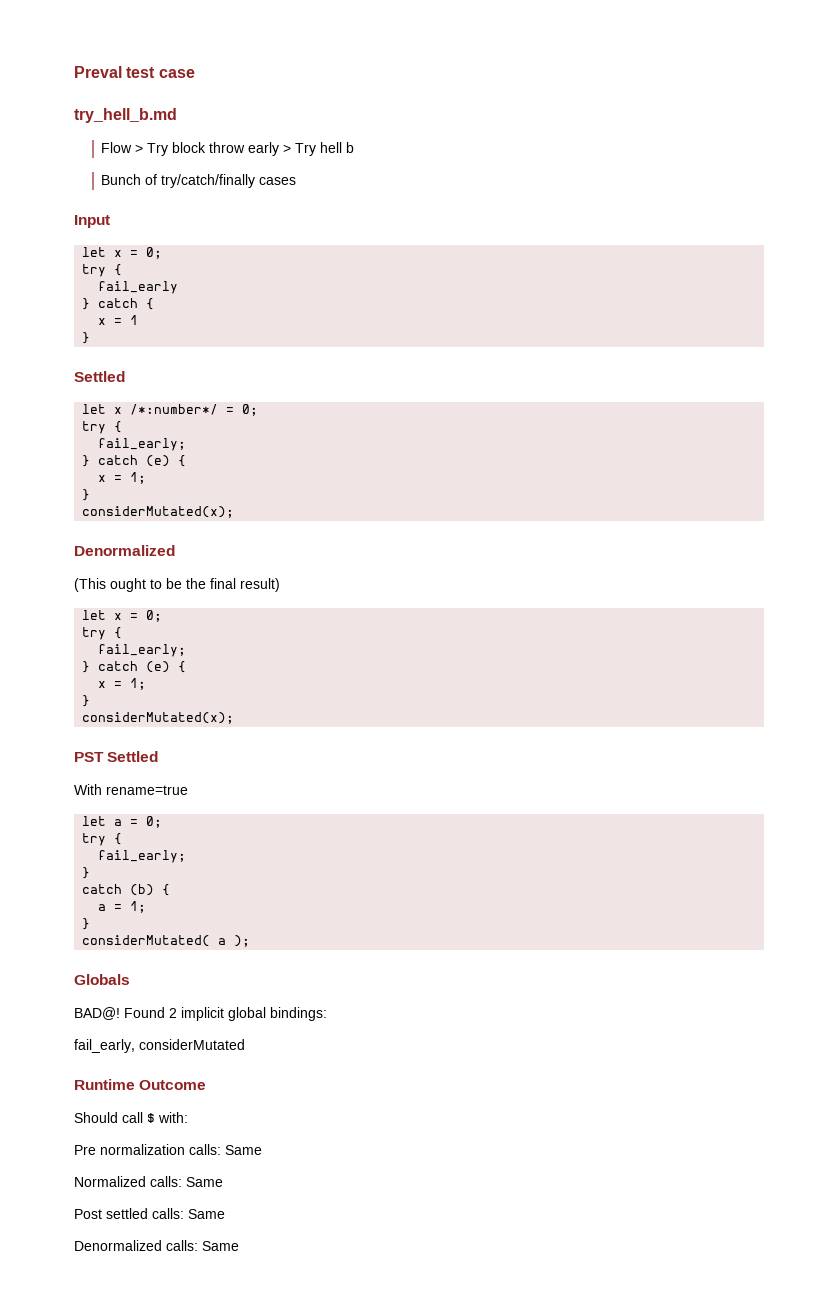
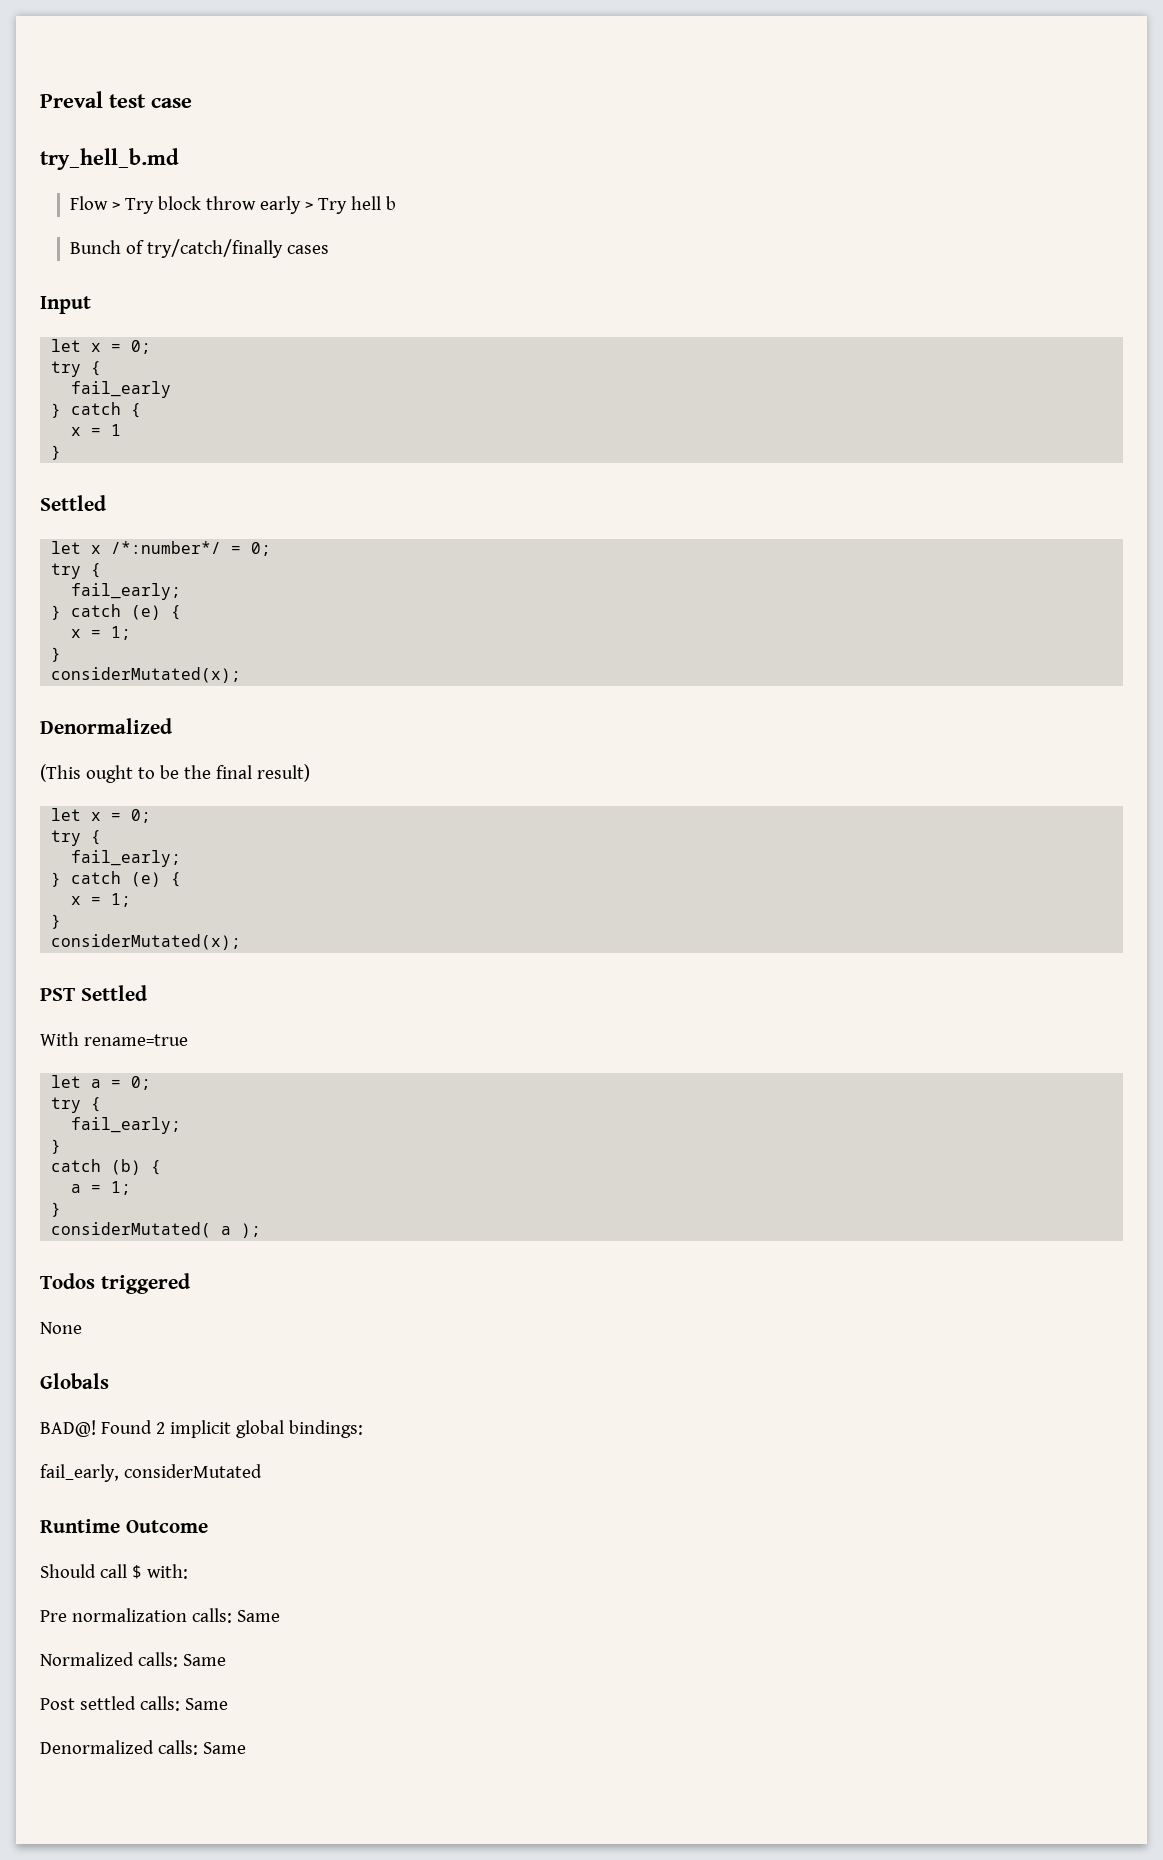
(251, 941) none -> [40,1273,190,1294] [40,1322,82,1334] // Todos triggered // None

